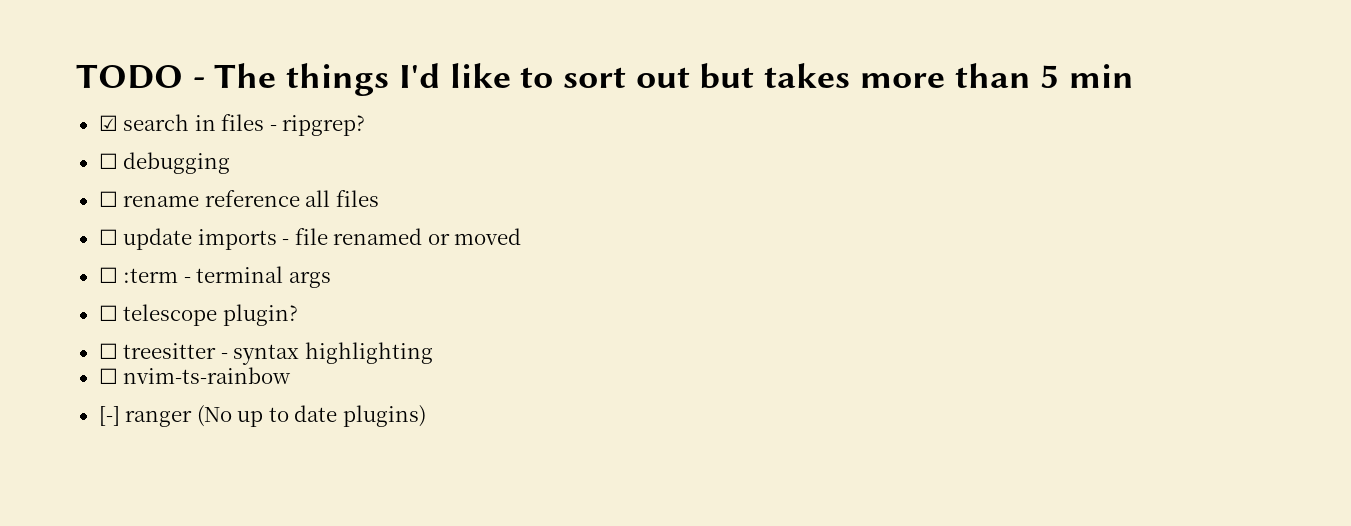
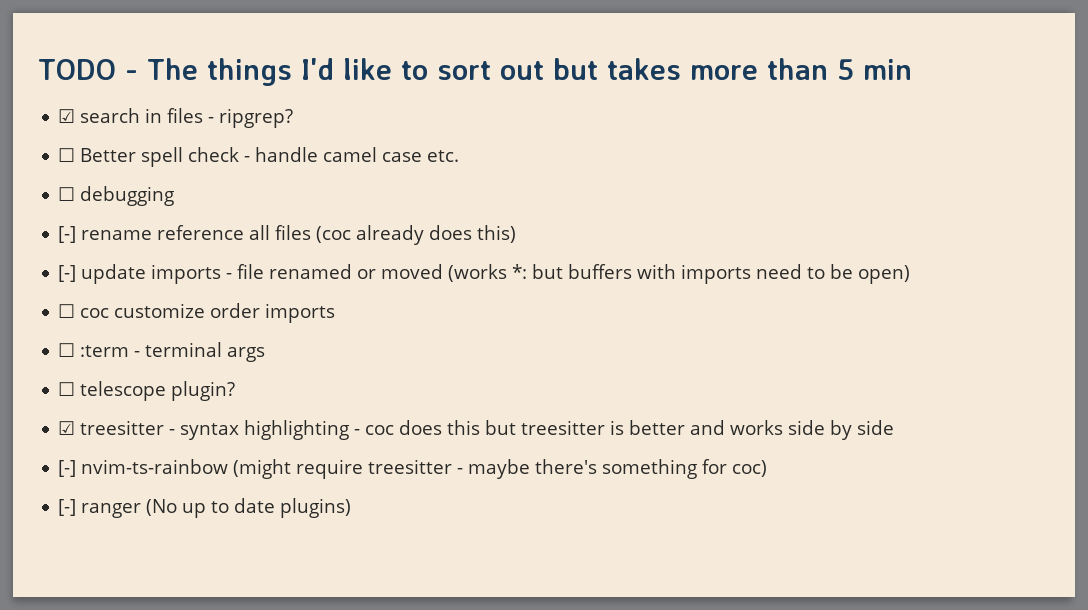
(366, 125) none -> [58,147,460,167] // ☐ Better spell check - handle camel case etc.
[98,191,118,207] ☐ -> [58,226,77,243] [-]
[98,229,118,245] // ☐ -> [316,225,517,245] [58,265,77,282] (coc already does this) // [-]
(522, 236) none -> [448,264,911,284] [58,303,336,323] (works *: but buffers with imports need to be open) // ☐ coc customize order imports
[98,343,118,359] ☐ -> [58,421,76,435] ☑
[98,367,292,384] // ☐ nvim-ts-rainbow -> [354,420,895,440] [58,459,768,479] - coc does this but treesitter is better and works side by side // [-] nvim-ts-rainbow (might require treesitter - maybe there's something for coc)

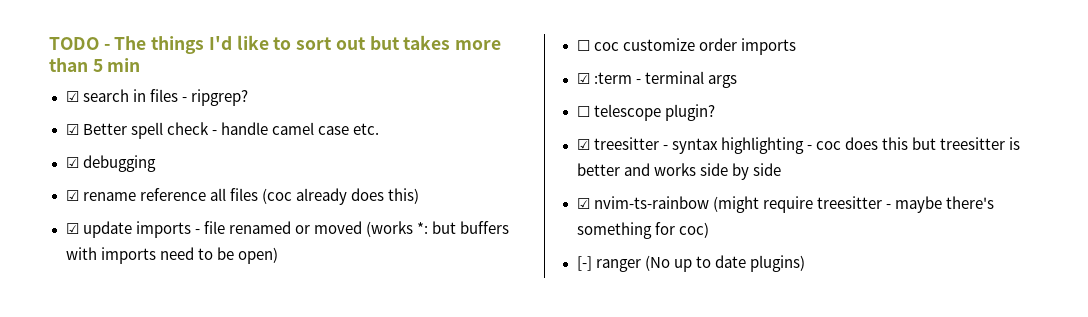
[58,148,76,162] ☐ -> [65,124,79,135] ☑
[58,187,76,201] ☐ -> [65,157,79,168] ☑
[58,226,77,243] [-] -> [65,190,79,201] ☑
[58,265,77,282] [-] -> [65,223,79,234] ☑
[58,343,76,357] ☐ -> [576,73,590,84] ☑
[58,460,77,477] [-] -> [576,198,590,209] ☑

